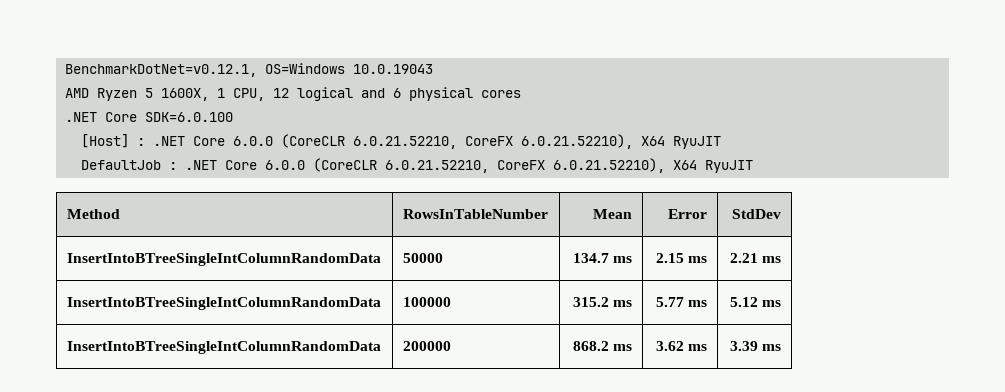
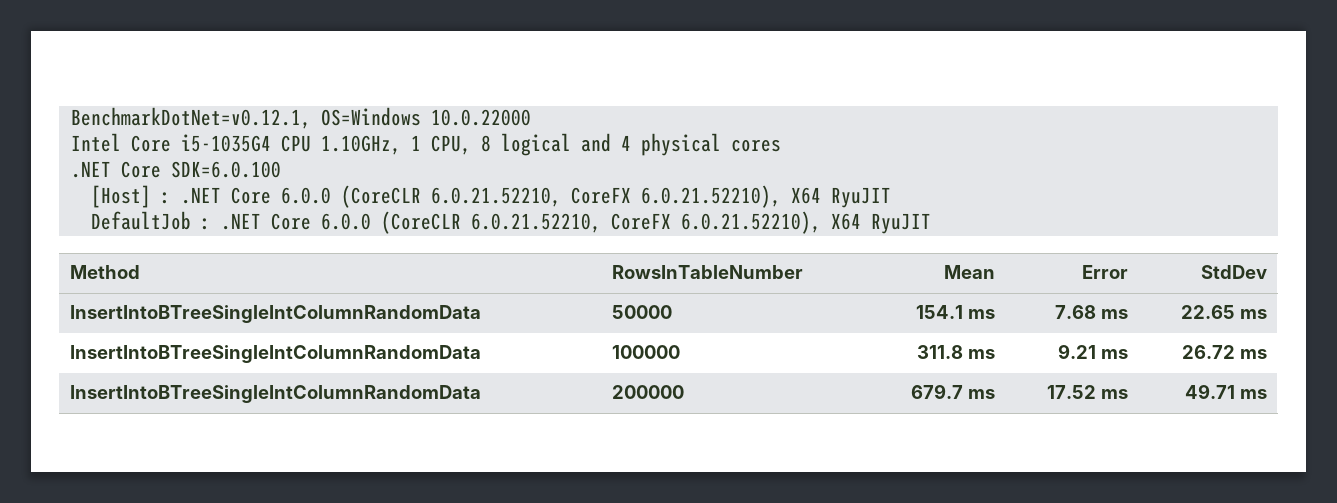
[353,64,434,74] [65,88,210,101] 10.0.19043 // AMD Ryzen 5 1600X, -> [431,109,532,126] [71,133,402,155] 10.0.22000 // Intel Core i5-1035G4 CPU 1.10GHz,
[273,88,290,98] 12 -> [481,135,492,152] 8
[393,88,402,98] 6 -> [621,135,632,151] 4
[573,253,633,263] [656,253,708,263] [730,253,759,263] 134.7 ms | 2.15 ms | 2.21 -> [915,305,995,319] [1054,305,1128,319] [1180,305,1235,319] 154.1 ms | 7.68 ms | 22.65
[573,297,633,307] [656,297,708,307] [730,297,759,307] 315.2 ms | 5.77 ms | 5.12 -> [916,345,995,359] [1057,344,1128,359] [1181,345,1235,359] 311.8 ms | 9.21 ms | 26.72
[573,341,633,351] [656,341,708,351] [730,341,759,351] 868.2 ms | 3.62 ms | 3.39 -> [910,384,995,399] [1046,385,1128,399] [1184,384,1235,399] 679.7 ms | 17.52 ms | 49.71

